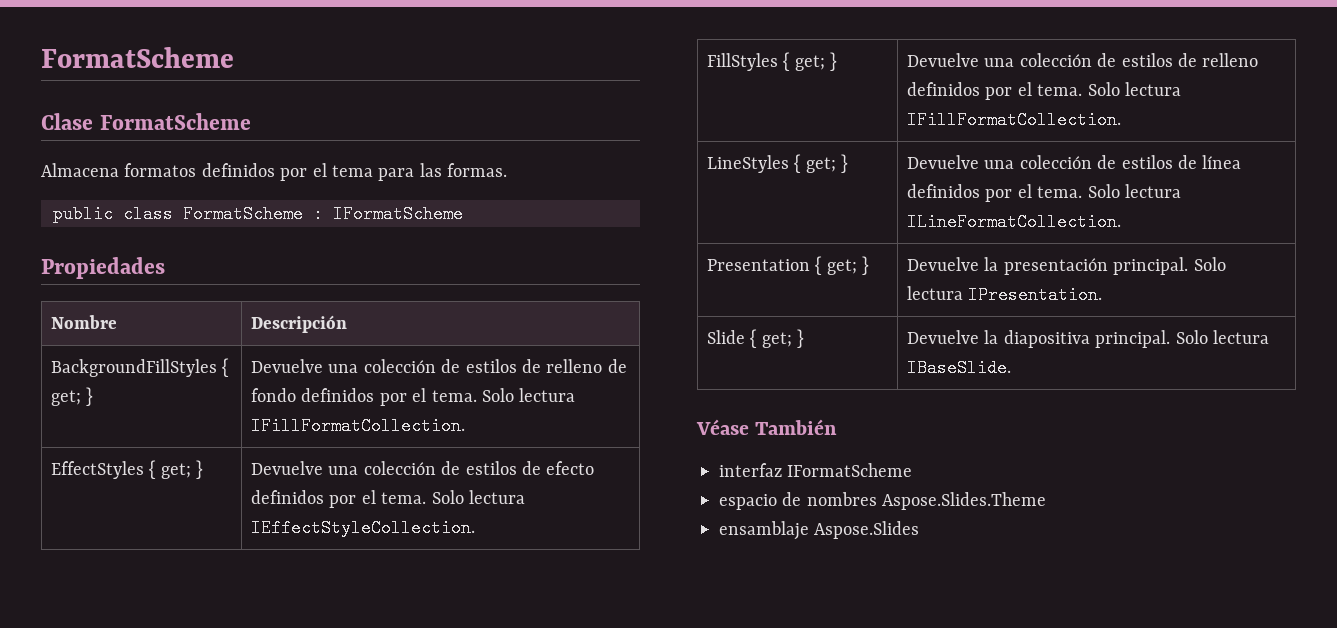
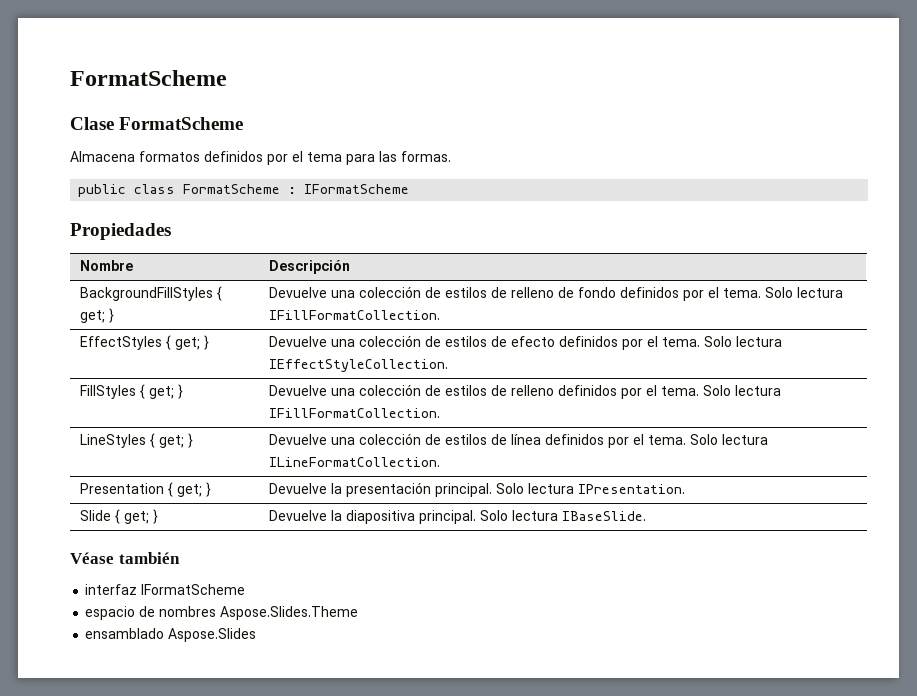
[755,419,838,435] También -> [118,552,180,564] también
[719,521,809,540] ensamblaje -> [85,628,165,639] ensamblado

